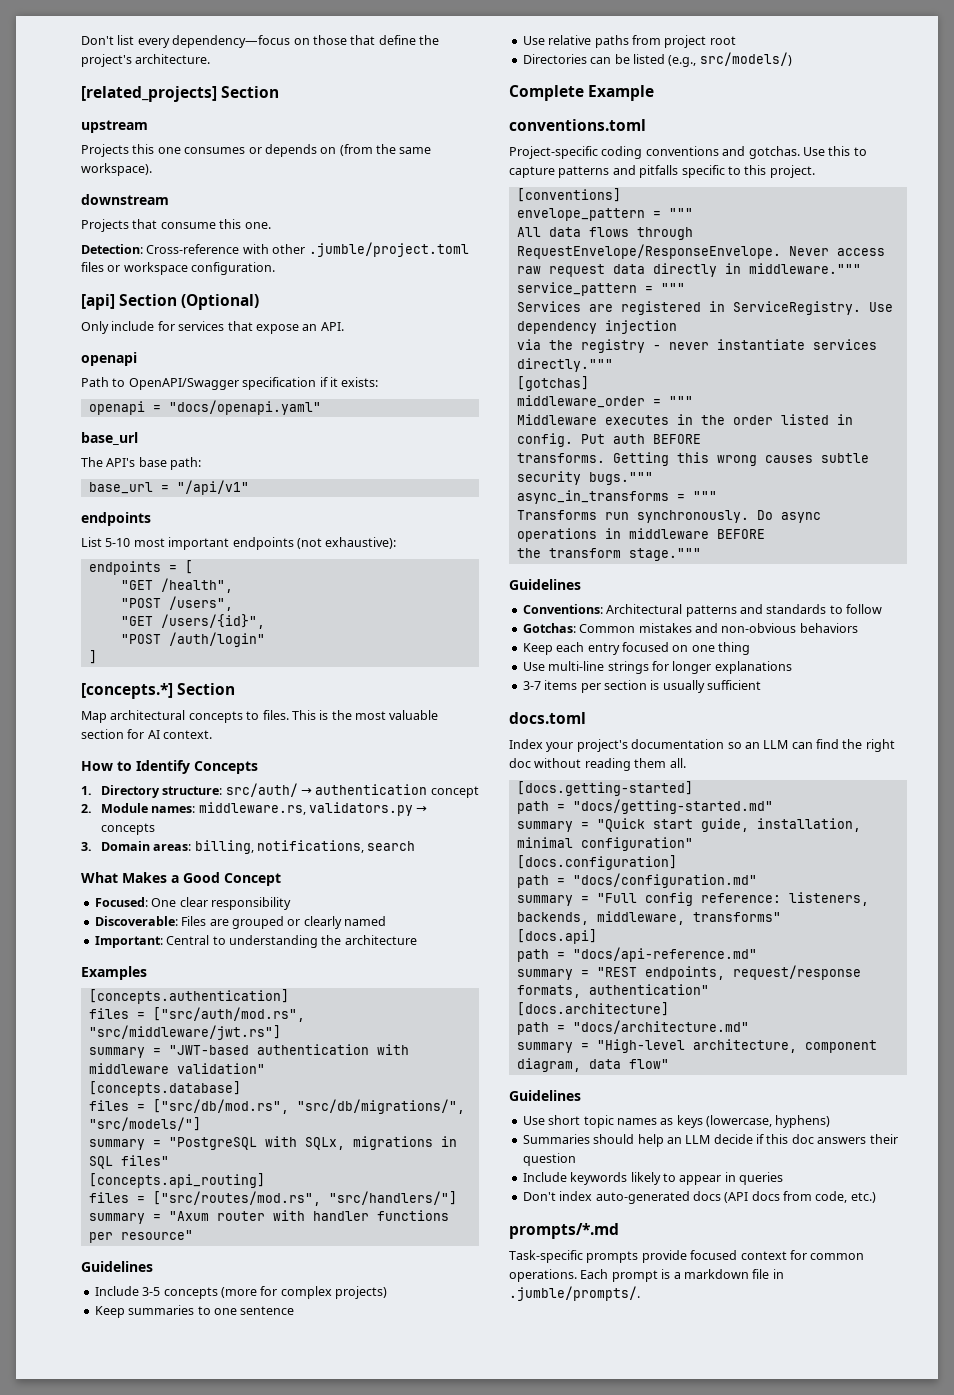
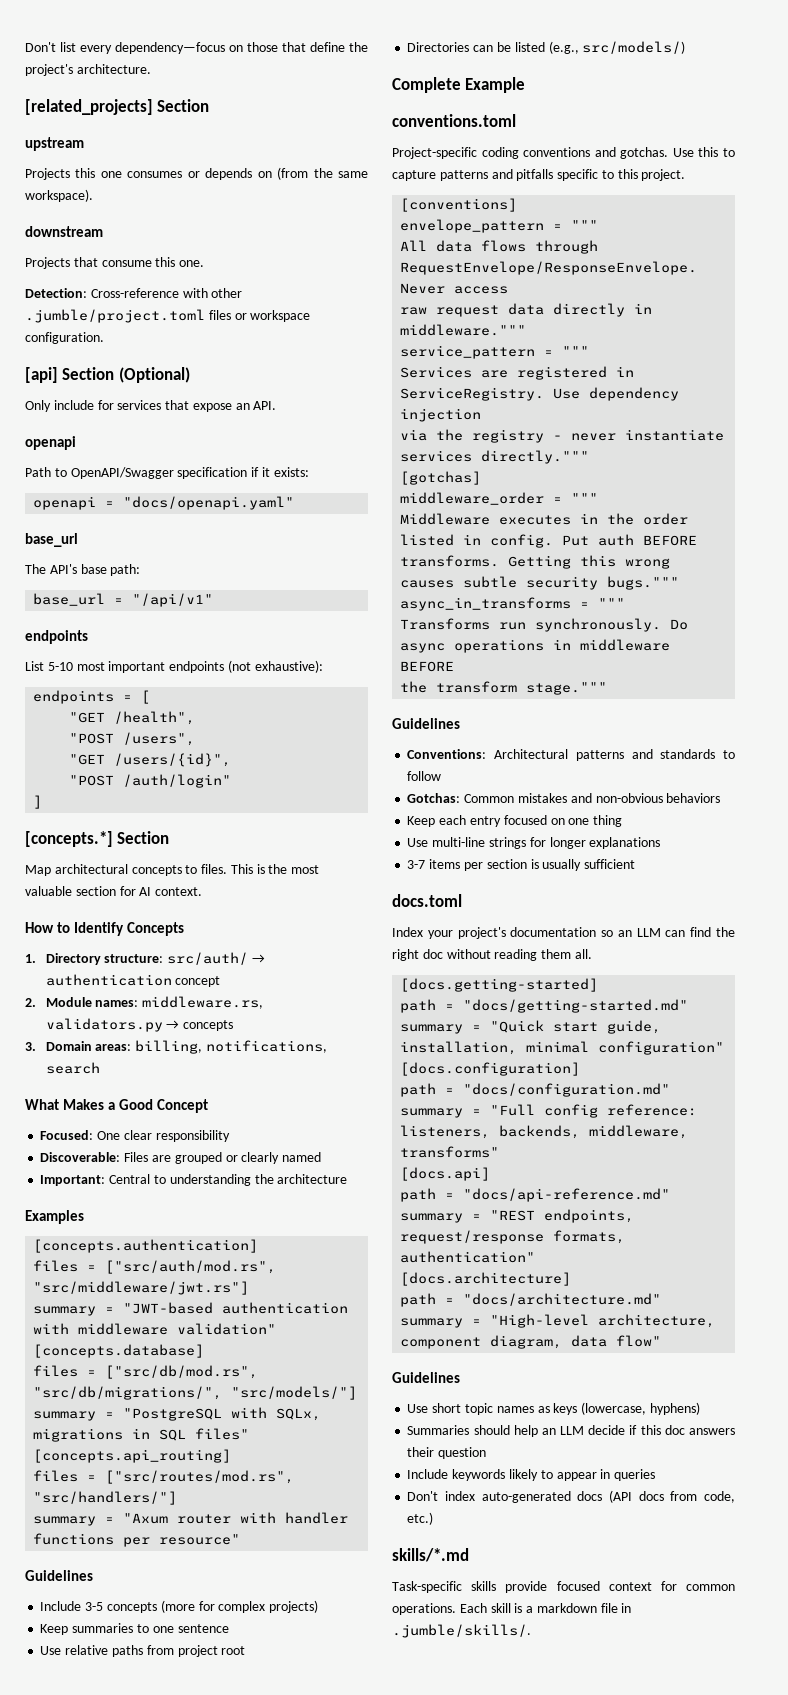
[509,1223,619,1239] prompts/*.md -> [392,1548,469,1562] skills/*.md
[586,1251,639,1263] prompts -> [471,1581,497,1591] skills
[611,1270,658,1282] prompt -> [490,1603,511,1613] skill
[509,1286,640,1301] .jumble/prompts/. -> [392,1624,531,1638] .jumble/skills/.

